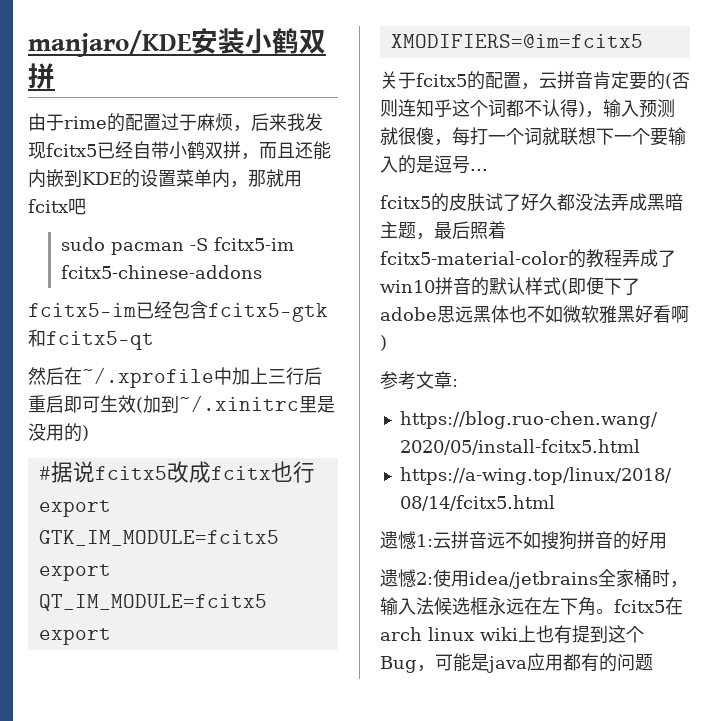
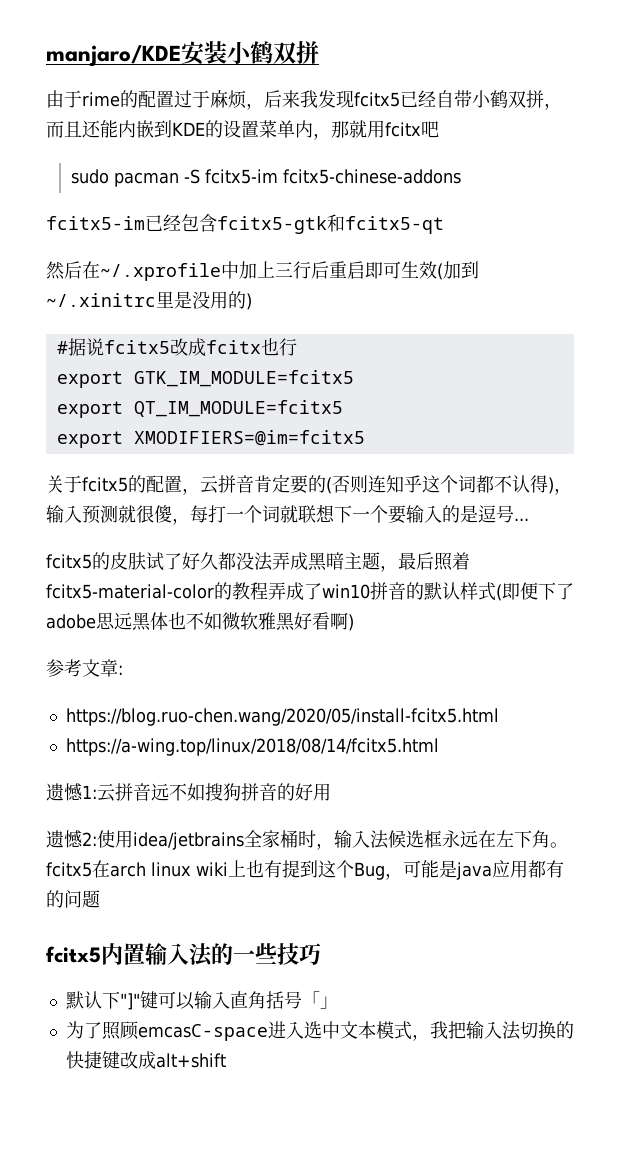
(653, 662) none -> [46,943,321,967] [65,991,338,1010] [65,1021,574,1041] [65,1051,226,1069] // fcitx5内置输入法的一些技巧 // 默认下"]"键可以输入直角括号「」 // 为了照顾emcasC-space进入选中文本模式，我把输入法切换的快捷键改成alt+shift

